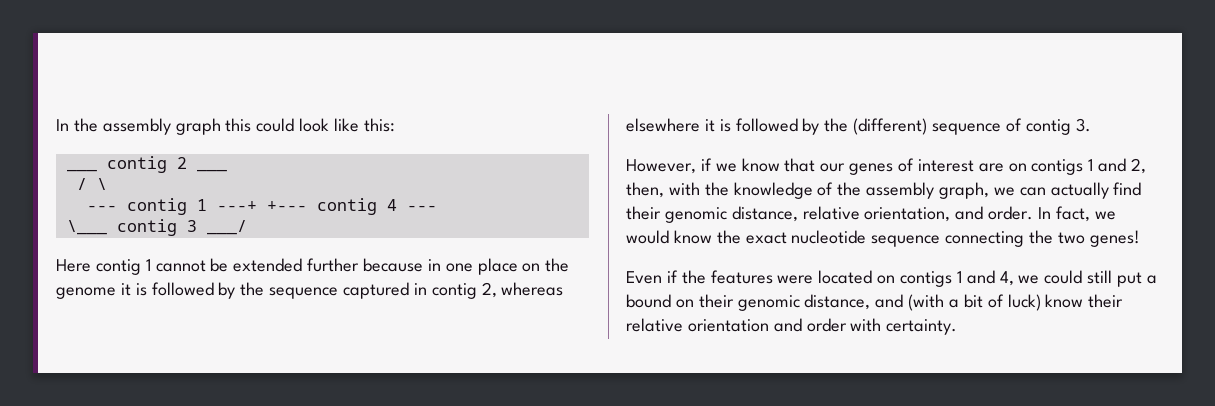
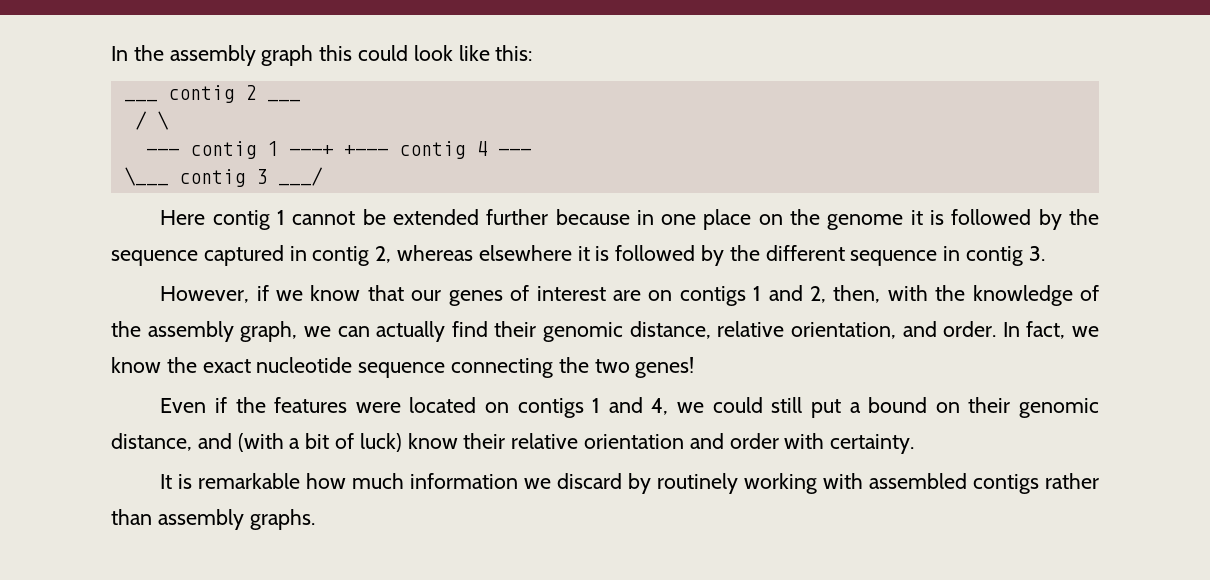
[853,118,1022,135] (different) sequence of -> [765,245,961,266] different sequence in
[626,230,669,244] would -> (1099, 331) none
(958, 327) none -> [160,473,1099,494] [111,509,315,530] // It is remarkable how much information we discard by routinely working with assembled contigs rather than assembly graphs.

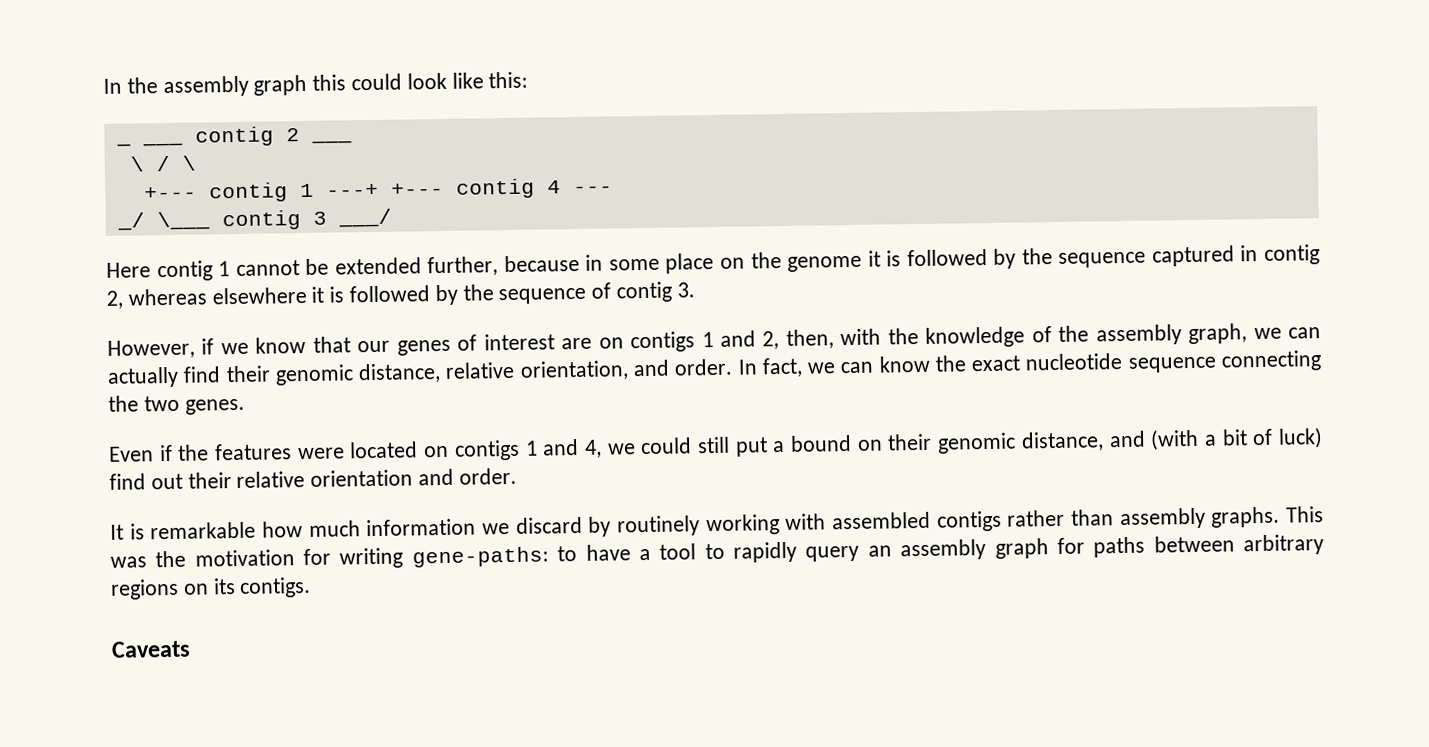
(533, 53) none -> [115,143,131,147] _
(300, 100) none -> [129,156,144,172] \
[145,148,179,156] --- -> [143,186,197,200] +---
(531, 152) none -> [116,212,145,231] _/
[486,209,549,225] further -> [427,256,499,277] further,
[661,214,697,225] one -> [608,258,660,271] some
[765,245,961,266] different sequence in -> [498,282,612,305] sequence of
(1099, 331) none -> [840,361,875,374] can
[635,357,695,378] genes! -> [184,398,245,415] genes.
[407,433,458,449] know -> [109,473,183,490] find out
[729,433,915,454] order with certainty. -> [458,467,517,485] order.
(315, 519) none -> [1286,506,1324,523] [110,534,1324,569] [110,576,312,600] [111,640,191,658] This was the motivation for writing gene-paths: to have a tool to rapidly query an assembly graph for paths between arbitrary regions on its contigs. // Caveats

